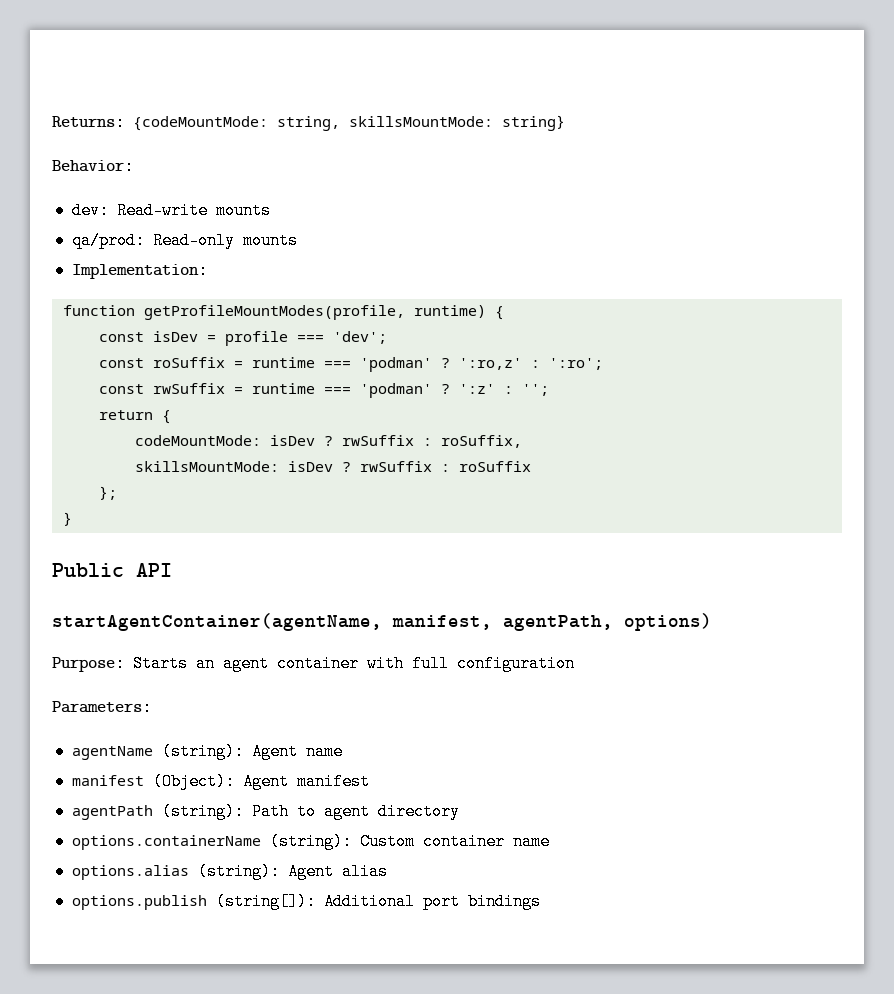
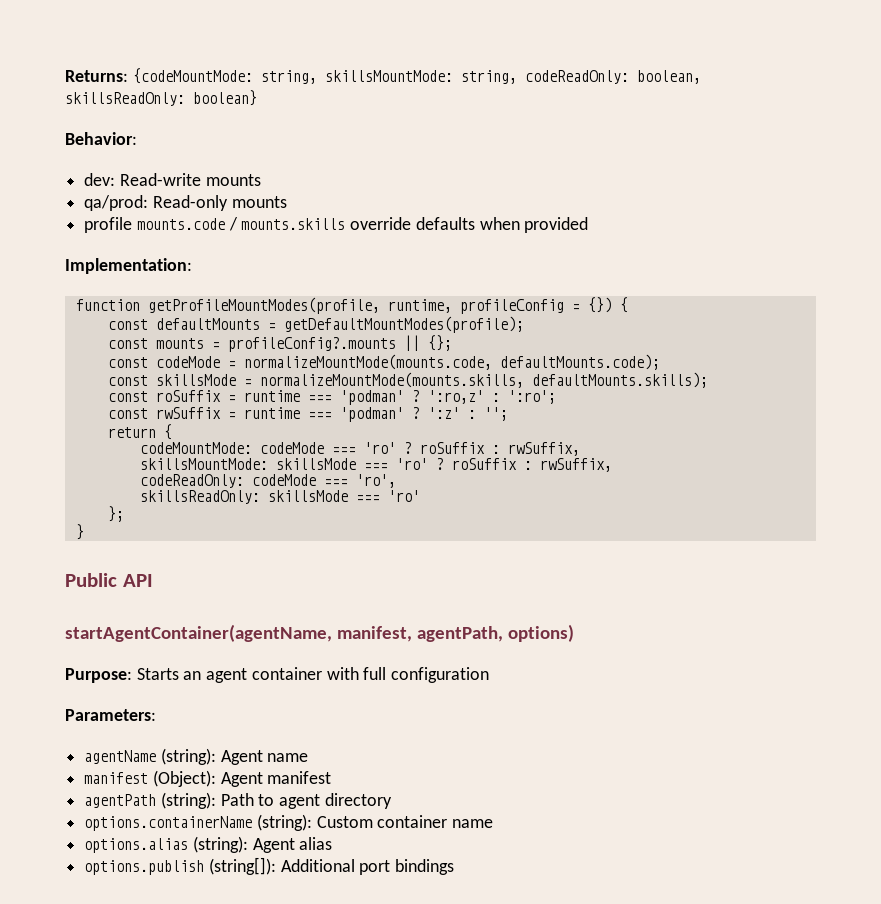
[502,115,565,131] string} -> [460,70,701,84] [65,90,257,106] string, codeReadOnly: boolean, skillsReadOnly: boolean}
[71,262,208,279] [62,305,504,320] [98,331,387,346] Implementation: // function getProfileMountModes(profile, runtime) { // const isDev = profile === 'dev'; -> [84,217,589,233] [65,258,192,274] [75,297,628,314] [107,316,524,333] [107,335,452,352] [107,354,660,370] [107,372,708,388] profile mounts.code / mounts.skills override defaults when provided // Implementation: // function getProfileMountModes(profile, runtime, profileConfig = {}) { // const defaultMounts = getDefaultMountModes(profile); // const mounts = profileConfig?.mounts || {}; // const codeMode = normalizeMountMode(mounts.code, defaultMounts.code); // const skillsMode = normalizeMountMode(mounts.skills, defaultMounts.skills);
[269,435,522,448] [134,461,531,472] isDev ? rwSuffix : roSuffix, // skillsMountMode: isDev ? rwSuffix : roSuffix -> [259,442,580,456] [139,458,612,472] [139,474,396,488] [139,490,420,504] codeMode === 'ro' ? roSuffix : rwSuffix, // skillsMountMode: skillsMode === 'ro' ? roSuffix : rwSuffix, // codeReadOnly: codeMode === 'ro', // skillsReadOnly: skillsMode === 'ro'

